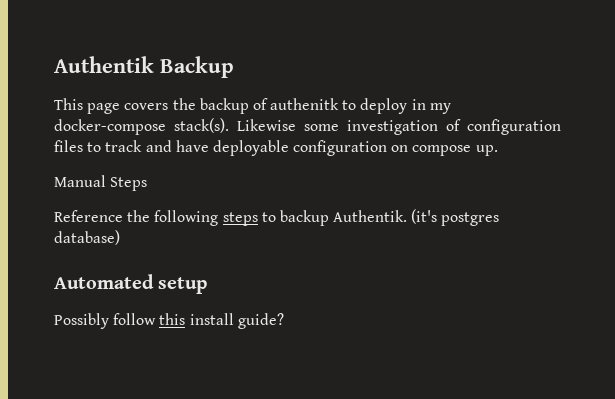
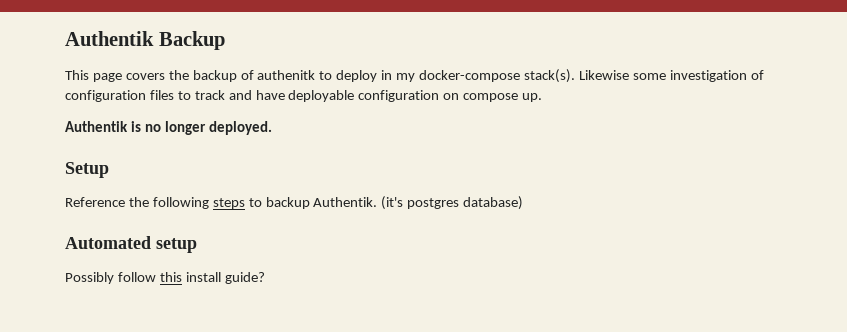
[54,175,148,191] Manual Steps -> [65,121,272,135] [65,162,109,178] Authentik is no longer deployed. // Setup

